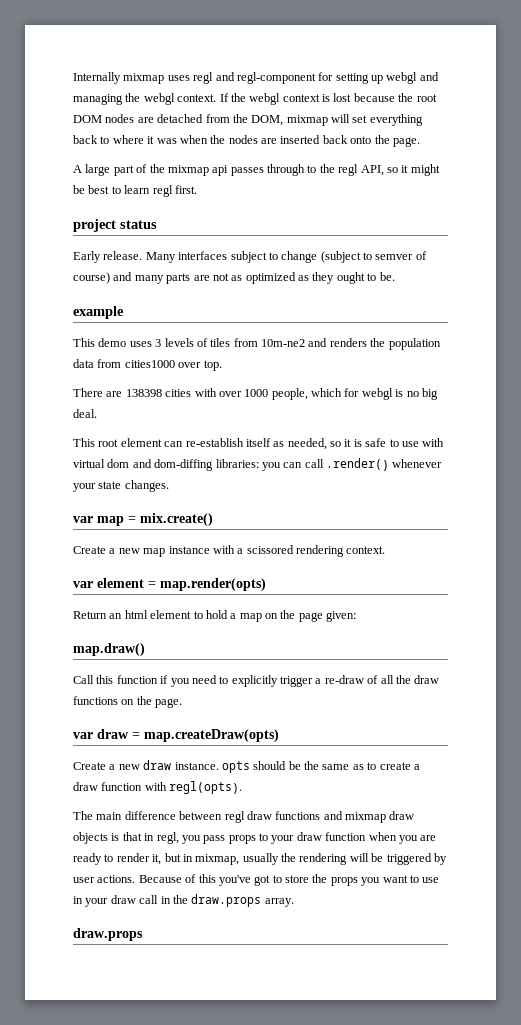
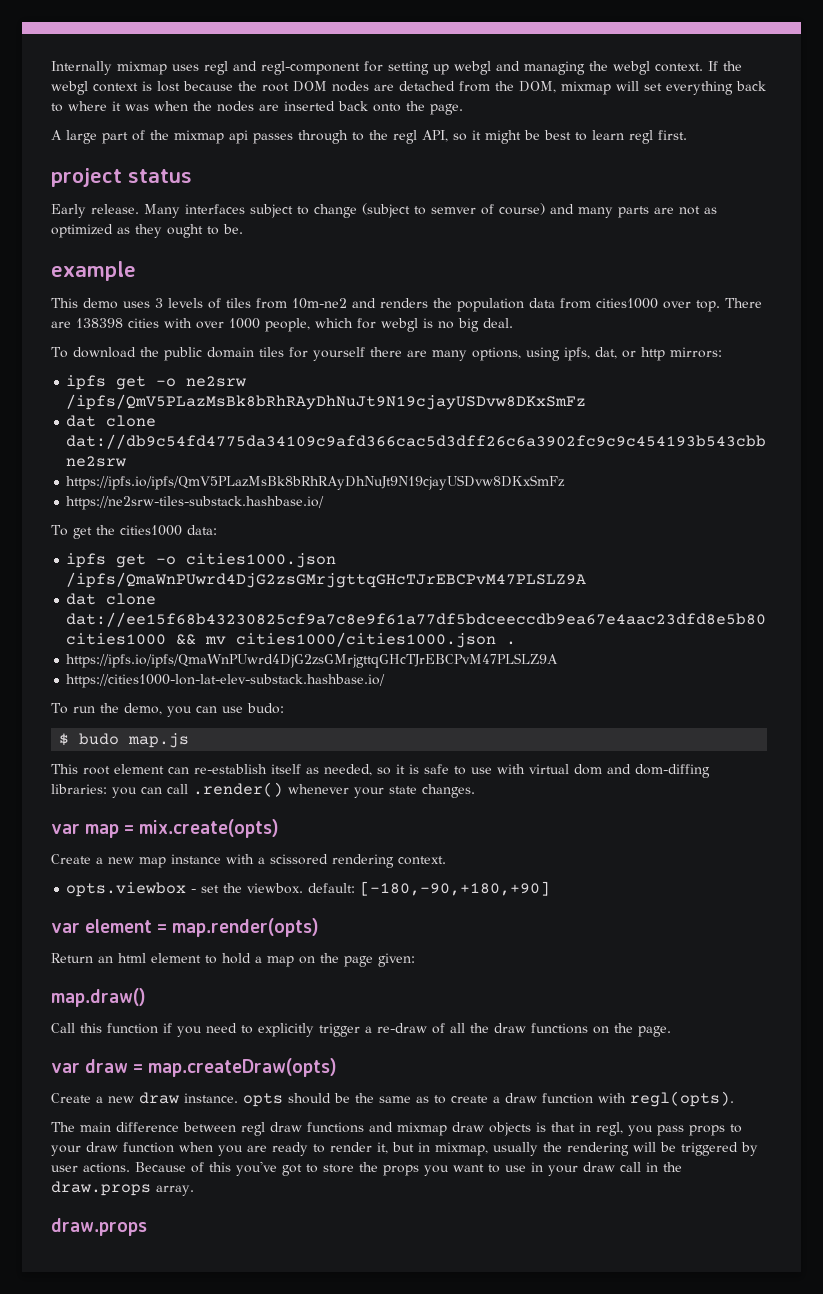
(222, 365) // -> (720, 306) none
(97, 413) none -> [51,347,722,361] [66,375,247,390] [66,394,587,410] [66,415,157,427] [66,434,767,449] [66,456,127,467] [66,475,566,490] [66,496,325,510] [51,525,217,539] [66,553,337,568] [66,572,587,588] [66,593,157,605] [66,612,767,627] [66,632,517,648] [66,653,559,668] [66,674,386,688] [51,703,284,717] [59,733,190,748] // To download the public domain tiles for yourself there are many options, using ipfs, dat, or http mirrors: // ipfs get -o ne2srw /ipfs/QmV5PLazMsBk8bRhRAyDhNuJt9N19cjayUSDvw8DKxSmFz // dat clone dat://db9c54fd4775da34109c9afd366cac5d3dff26c6a3902fc9c9c454193b543cbb ne2srw // https://ipfs.io/ipfs/QmV5PLazMsBk8bRhRAyDhNuJt9N19cjayUSDvw8DKxSmFz // https://ne2srw-tiles-substack.hashbase.io/ // To get the cities1000 data: // ipfs get -o cities1000.json /ipfs/QmaWnPUwrd4DjG2zsGMrjgttqGHcTJrEBCPvM47PLSLZ9A // dat clone dat://ee15f68b43230825cf9a7c8e9f61a77df5bdceeccdb9ea67e4aac23dfd8e5b80 cities1000 && mv cities1000/cities1000.json . // https://ipfs.io/ipfs/QmaWnPUwrd4DjG2zsGMrjgttqGHcTJrEBCPvM47PLSLZ9A // https://cities1000-lon-lat-elev-substack.hashbase.io/ // To run the demo, you can use budo: // $ budo map.js
[140,513,213,526] mix.create() -> [139,819,280,838] mix.create(opts)
(386, 550) none -> [66,881,551,897] // opts.viewbox - set the viewbox. default: [-180,-90,+180,+90]

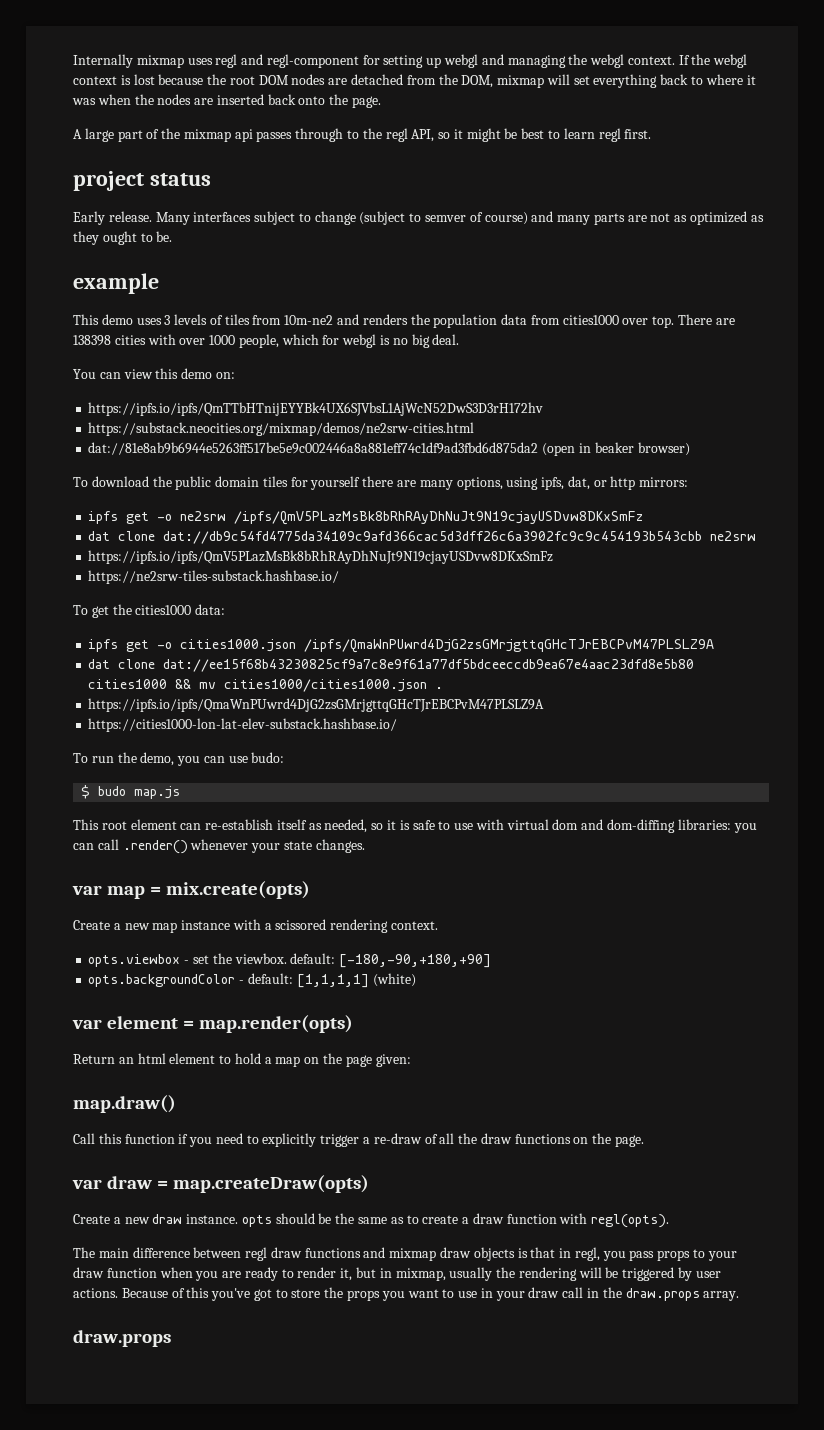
(513, 323) none -> [73,368,235,379] [88,402,544,416] [88,422,475,436] [88,442,690,456] // You can view this demo on: // https://ipfs.io/ipfs/QmTTbHTnijEYYBk4UX6SJVbsL1AjWcN52DwS3D3rH172hv // https://substack.neocities.org/mixmap/demos/ne2srw-cities.html // dat://81e8ab9b6944e5263ff517be5e9c002446a8a881eff74c1df9ad3fbd6d875da2 (open in beaker browser)
(551, 888) none -> [88,973,416,988] // opts.backgroundColor - default: [1,1,1,1] (white)

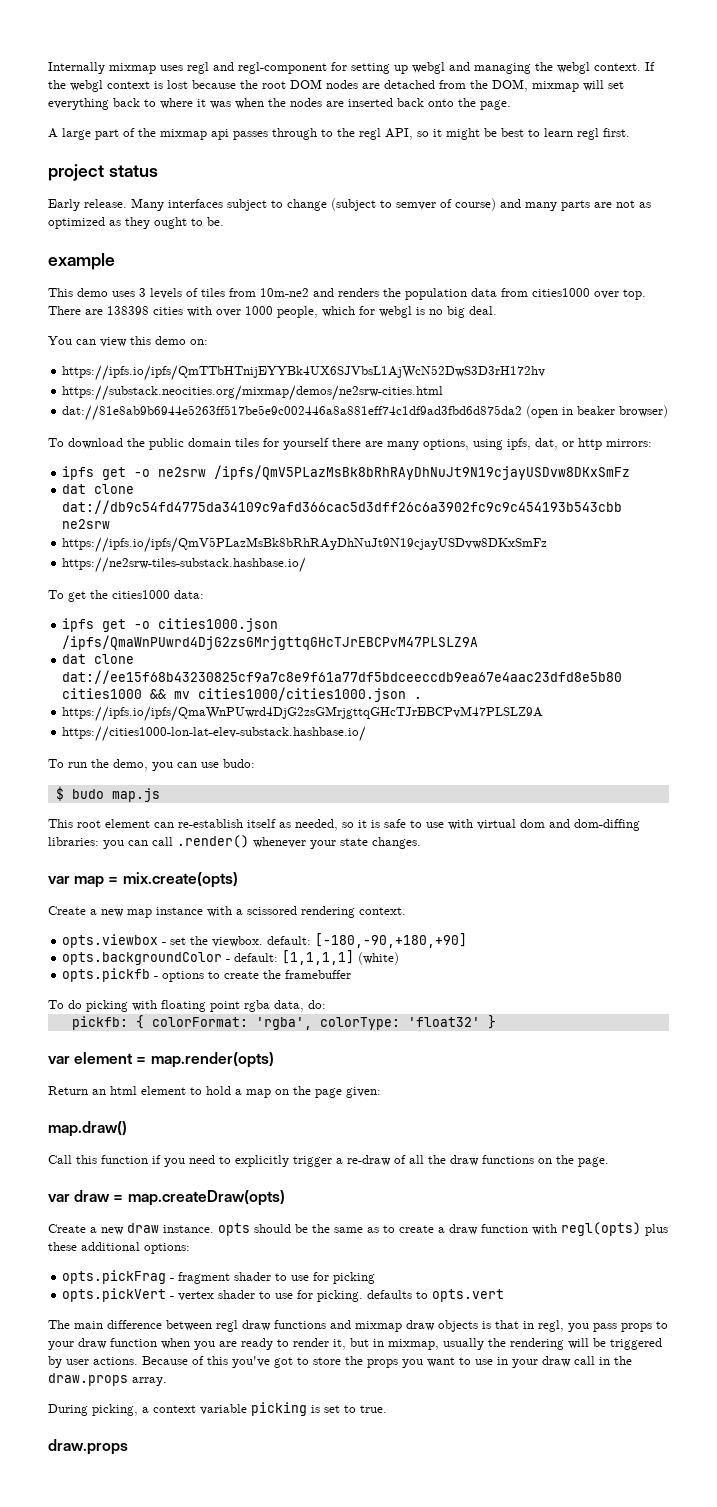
(416, 980) none -> [62,968,352,982] [48,1000,326,1012] [71,1015,496,1030] // opts.pickfb - options to create the framebuffer // To do picking with floating point rgba data, do: // pickfb: { colorFormat: 'rgba', colorType: 'float32' }
[591,1214,670,1228] regl(opts). -> [561,1222,668,1236] [48,1242,190,1254] [62,1270,376,1284] [62,1288,505,1302] regl(opts) plus these additional options: // opts.pickFrag - fragment shader to use for picking // opts.pickVert - vertex shader to use for picking. defaults to opts.vert
(740, 1296) none -> [48,1402,387,1416] // During picking, a context variable picking is set to true.

